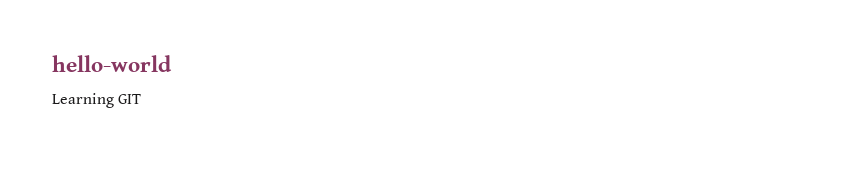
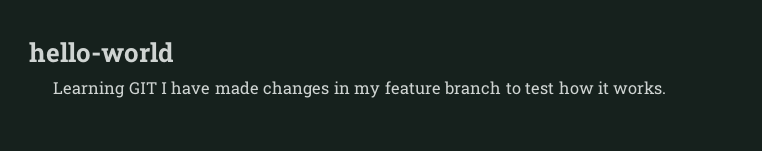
(142, 99) none -> [161,81,667,98] I have made changes in my feature branch to test how it works.

